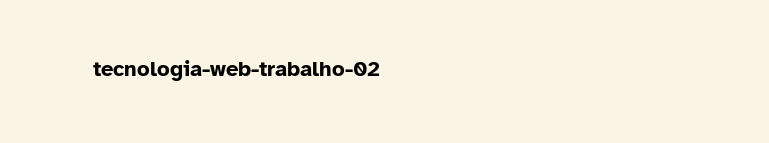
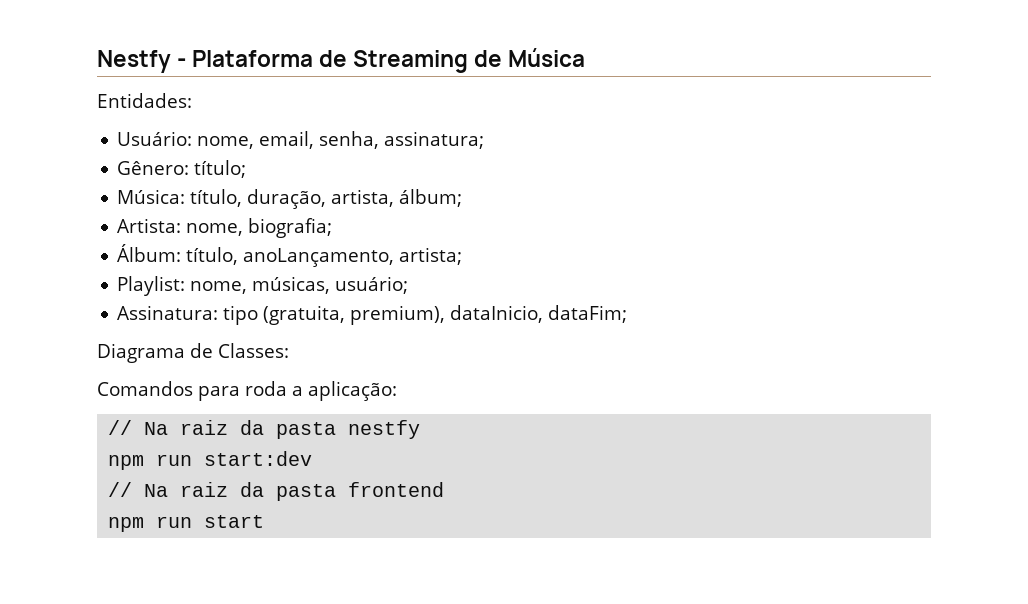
[93,60,380,81] tecnologia-web-trabalho-02 -> [97,48,586,73] [97,93,192,108] [117,131,485,149] [117,160,247,178] [117,189,463,209] [117,218,333,238] [117,244,463,267] [117,276,409,296] [117,305,628,325] [97,343,289,363] [97,381,397,401] [108,420,421,439] [108,451,313,470] [108,482,445,501] [108,515,265,532] Nestfy - Plataforma de Streaming de Música // Entidades: // Usuário: nome, email, senha, assinatura; // Gênero: título; // Música: título, duração, artista, álbum; // Artista: nome, biografia; // Álbum: título, anoLançamento, artista; // Playlist: nome, músicas, usuário; // Assinatura: tipo (gratuita, premium), dataInicio, dataFim; // Diagrama de Classes: // Comandos para roda a aplicação: // // Na raiz da pasta nestfy // npm run start:dev // // Na raiz da pasta frontend // npm run start

